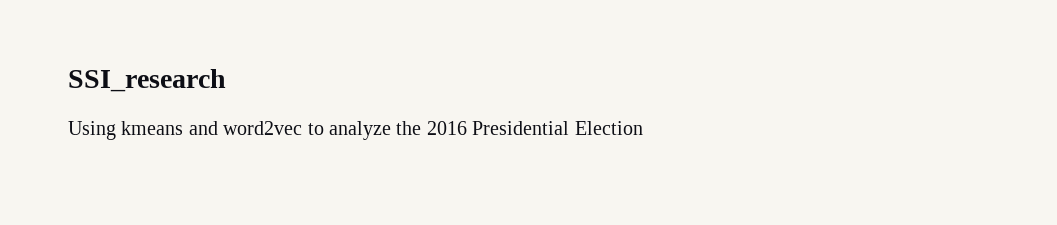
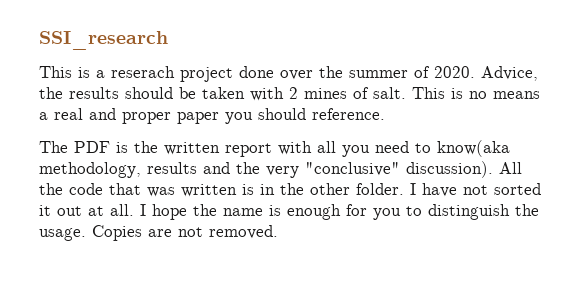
[68,121,643,140] Using kmeans and word2vec to analyze the 2016 Presidential Election -> [39,66,538,82] [39,87,540,101] [39,108,385,124] [39,140,510,157] [39,161,522,178] [39,183,541,197] [39,204,539,220] [39,225,278,241] This is a reserach project done over the summer of 2020. Advice, the results should be taken with 2 mines of salt. This is no means a real and proper paper you should reference. // The PDF is the written report with all you need to know(aka methodology, results and the very "conclusive" discussion). All the code that was written is in the other folder. I have not sorted it out at all. I hope the name is enough for you to distinguish the usage. Copies are not removed.

